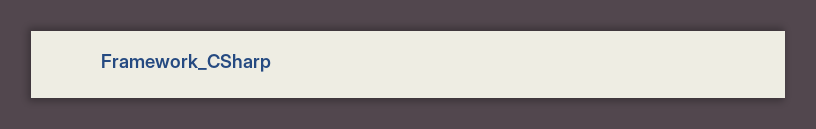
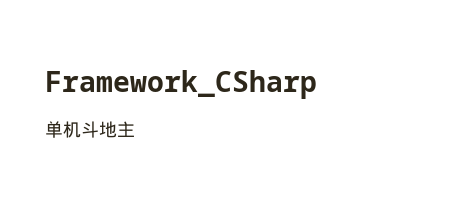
(271, 63) none -> [45,121,135,138] // 单机斗地主

